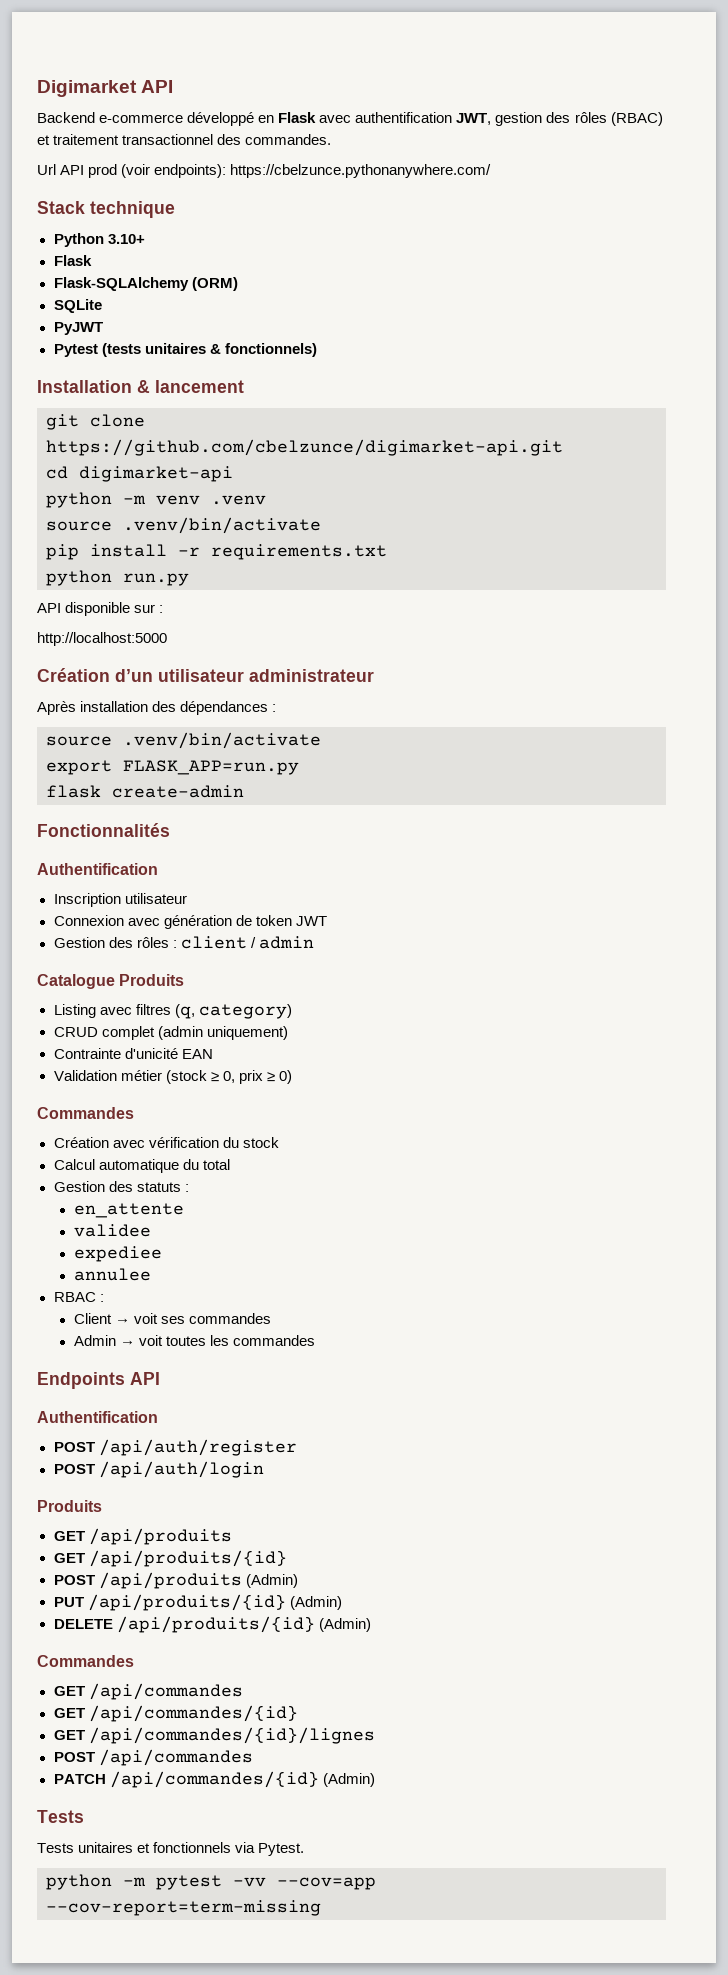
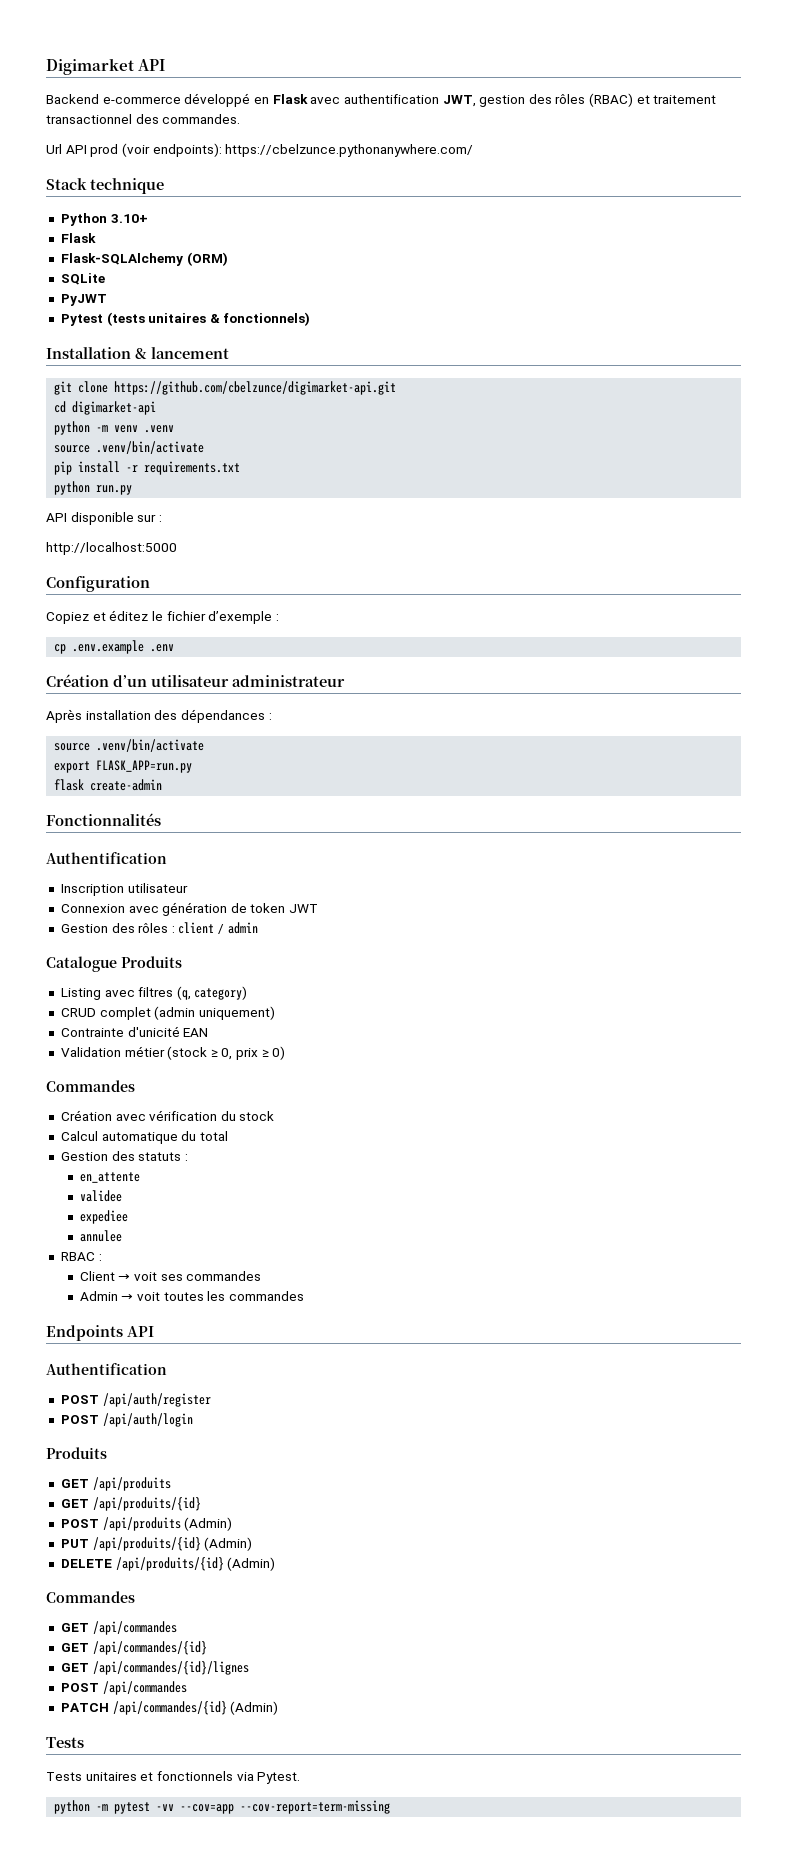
(167, 639) none -> [46,576,150,592] [46,610,279,624] [54,640,175,654] // Configuration // Copiez et éditez le fichier d’exemple : // cp .env.example .env

